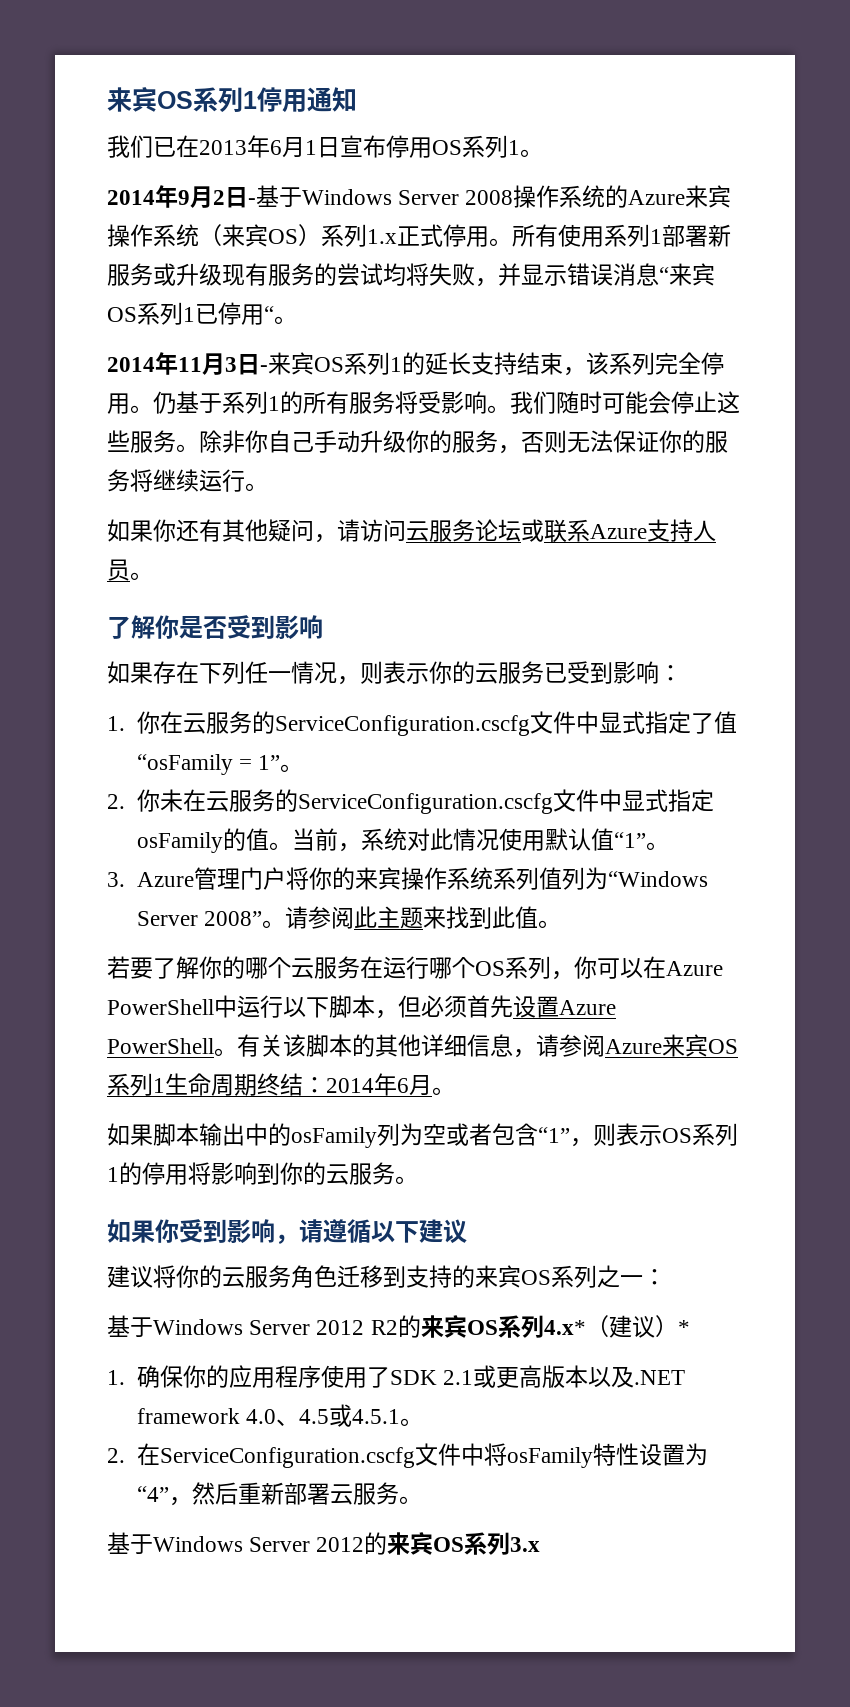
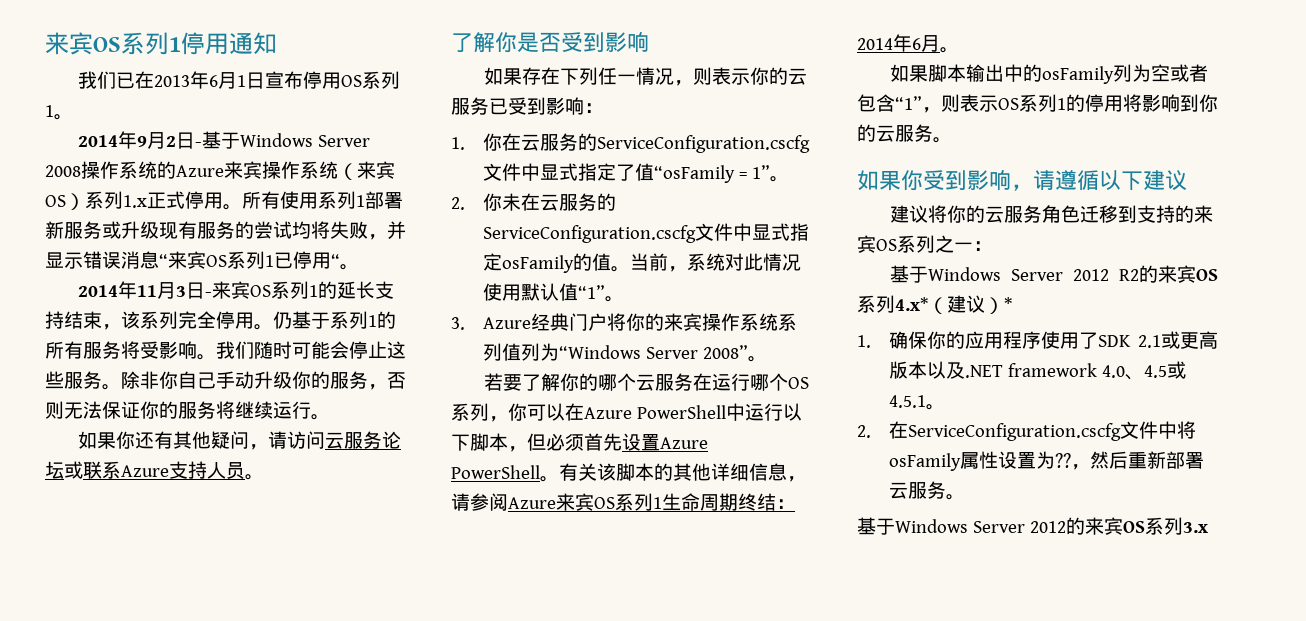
[193,867,240,890] 管理 -> [531,313,570,331] 经典
[284,906,561,929] 请参阅此主题来找到此值。 -> (768, 359) none
[592,1443,616,1466] 特 -> [960,452,980,469] 属
[136,1486,169,1502] “4” -> [1055,453,1072,468] ??

